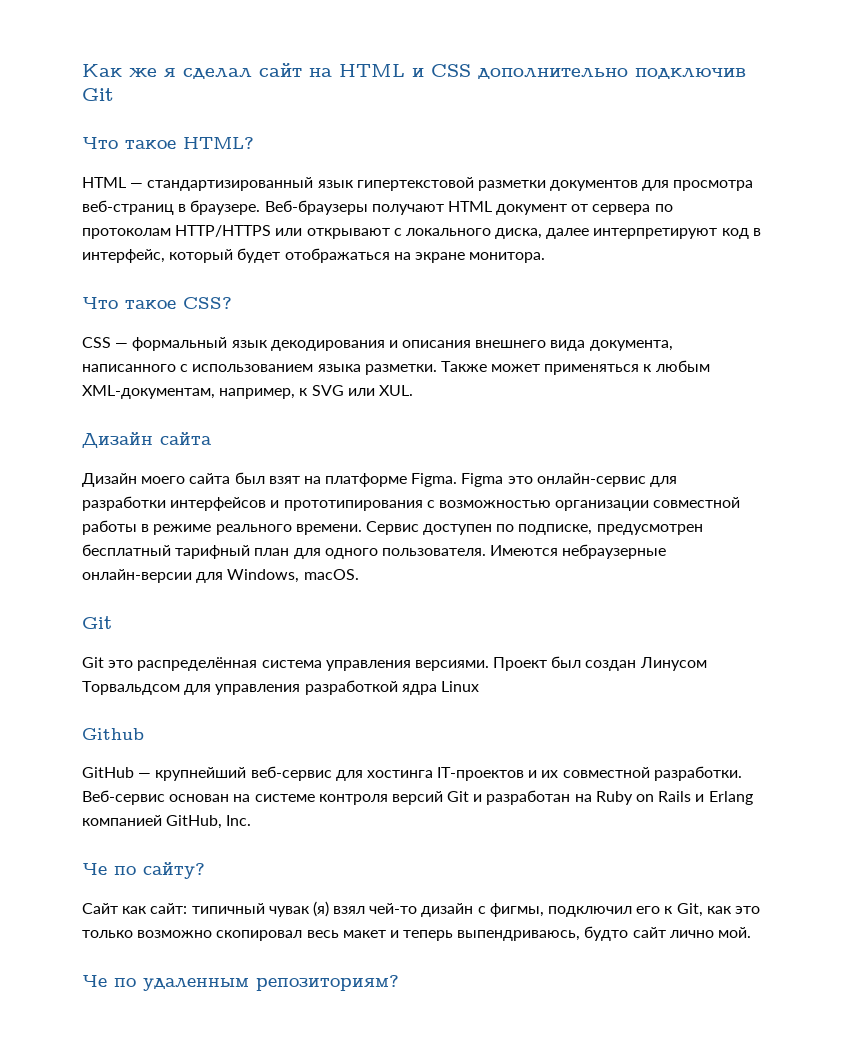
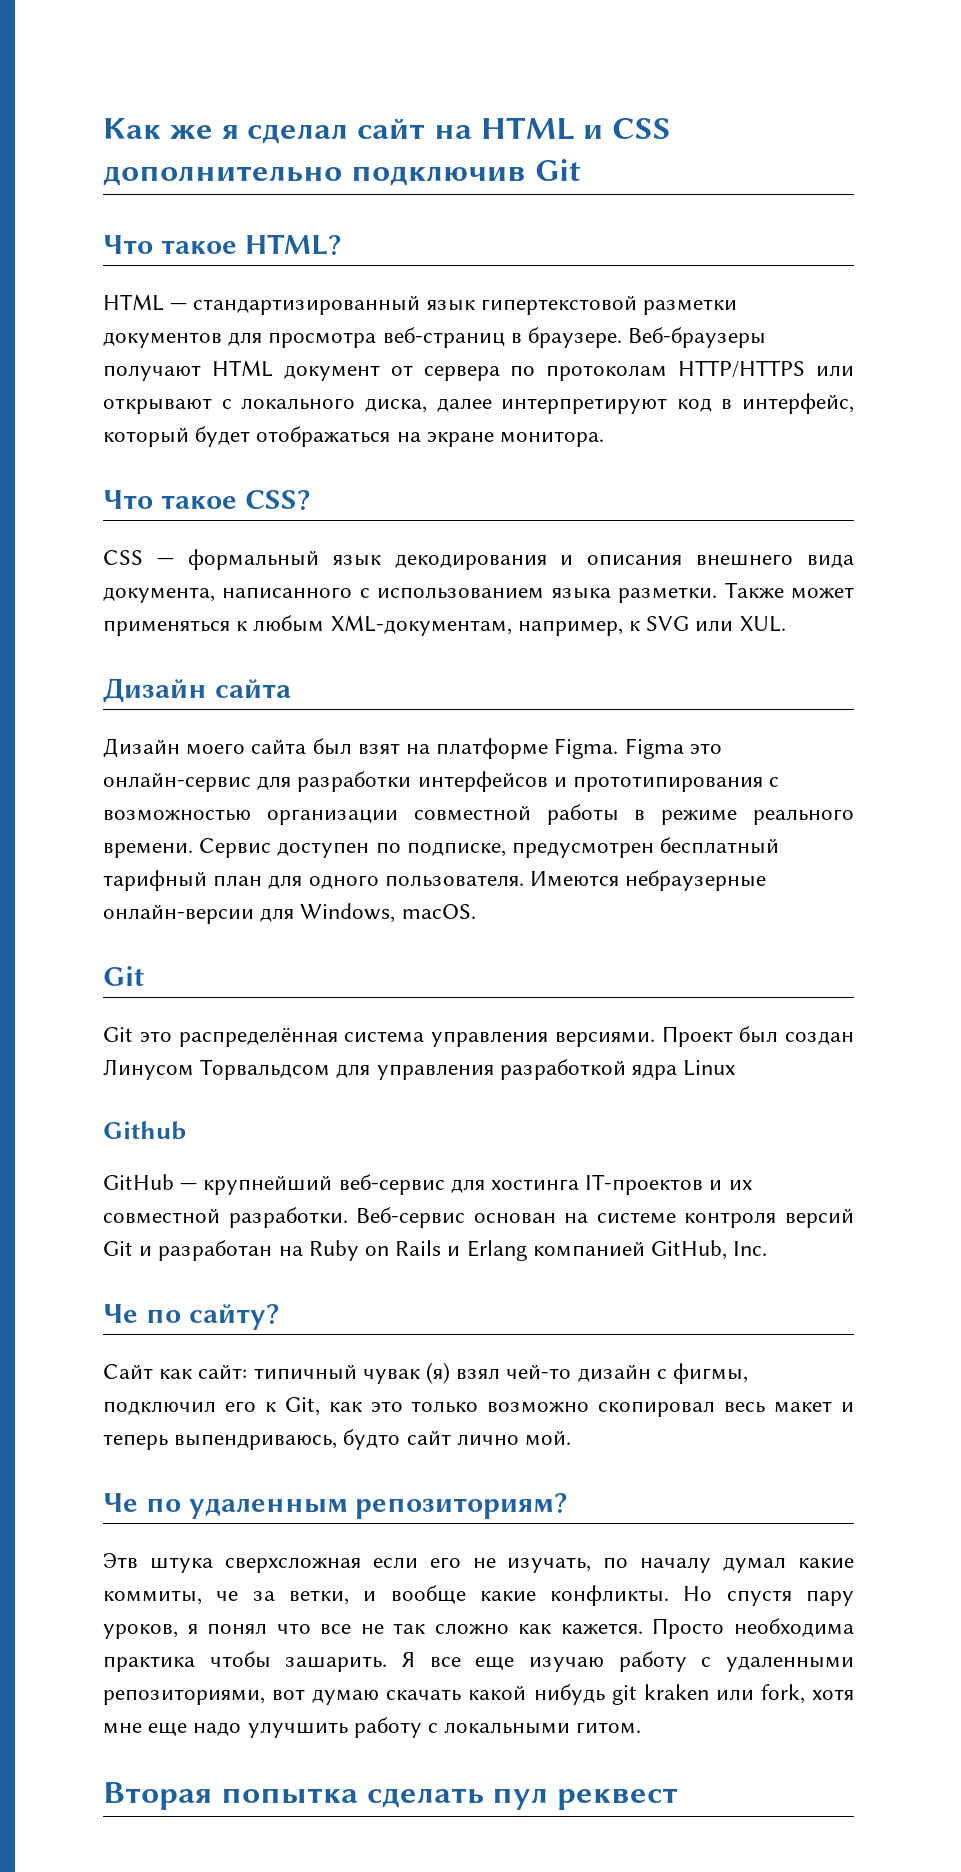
(399, 983) none -> [103,1553,854,1573] [103,1585,854,1606] [103,1618,854,1639] [103,1651,854,1672] [103,1684,855,1705] [103,1717,642,1738] [103,1782,679,1810] // Этв штука сверхсложная если его не изучать, по началу думал какие коммиты, че за ветки, и вообще какие конфликты. Но спустя пару уроков, я понял что все не так сложно как кажется. Просто необходима практика чтобы зашарить. Я все еще изучаю работу с удаленными репозиториями, вот думаю скачать какой нибудь git kraken или fork, хотя мне еще надо улучшить работу с локальными гитом. // Вторая попытка сделать пул реквест

